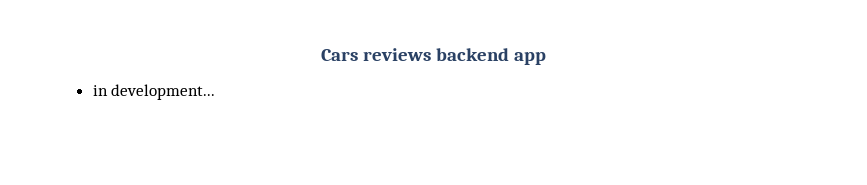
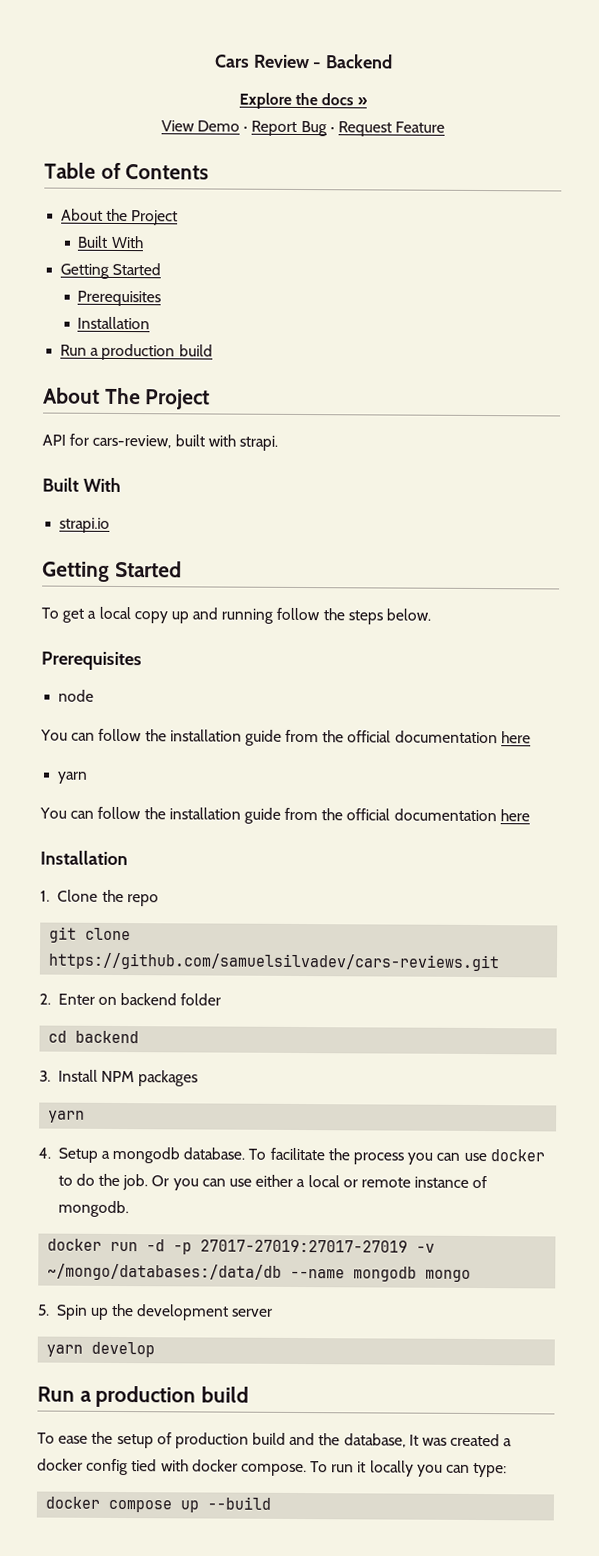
[362,48,547,65] [92,84,216,100] reviews backend app // in development... -> [252,54,394,69] [238,92,369,109] [160,120,446,137] [44,162,210,180] [61,208,179,226] [77,235,144,249] [60,262,162,279] [77,290,162,307] [77,316,151,330] [60,343,213,361] [43,387,211,410] [42,433,278,451] [42,477,121,492] [59,517,111,533] [42,560,182,582] [41,606,432,625] [41,651,142,671] [58,689,95,702] [40,728,531,746] [57,771,89,784] [39,806,530,824] [40,850,128,866] [40,889,159,907] [49,926,132,943] [48,952,501,972] [39,993,222,1006] [48,1030,140,1044] [39,1069,199,1087] [48,1110,86,1123] [38,1146,545,1165] [57,1173,488,1191] [57,1200,129,1218] [47,1238,436,1255] [47,1263,472,1282] [37,1303,274,1321] [46,1341,156,1358] [37,1385,250,1408] [37,1431,513,1449] [37,1458,508,1478] [45,1496,272,1513] Review - Backend // Explore the docs » // View Demo · Report Bug · Request Feature // Table of Contents // About the Project // Built With // Getting Started // Prerequisites // Installation // Run a production build // About The Project // API for cars-review, built with strapi. // Built With // strapi.io // Getting Started // To get a local copy up and running follow the steps below. // Prerequisites // node // You can follow the installation guide from the official documentation here // yarn // You can follow the installation guide from the official documentation here // Installation // 1. Clone the repo // git clone https://github.com/samuelsilvadev/cars-reviews.git // 2. Enter on backend folder // cd backend // 3. Install NPM packages // yarn // 4. Setup a mongodb database. To facilitate the process you can use docker to do the job. Or you can use either a local or remote instance of mongodb. // docker run -d -p 27017-27019:27017-27019 -v ~/mongo/databases:/data/db --name mongodb mongo // 5. Spin up the development server // yarn develop // Run a production build // To ease the setup of production build and the database, It was created a docker config tied with docker compose. To run it locally you can type: // docker compose up --build

